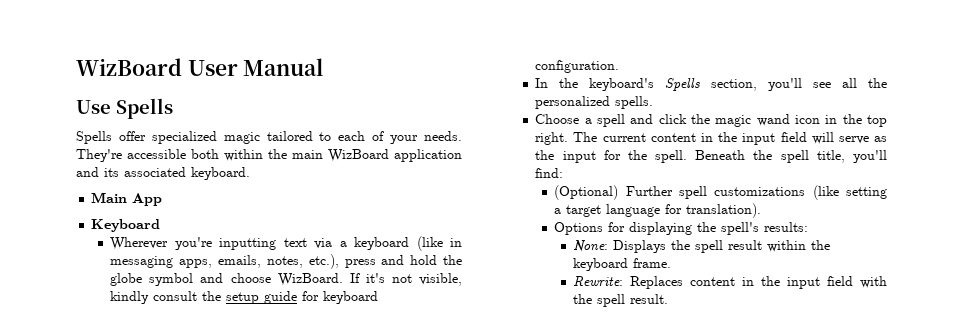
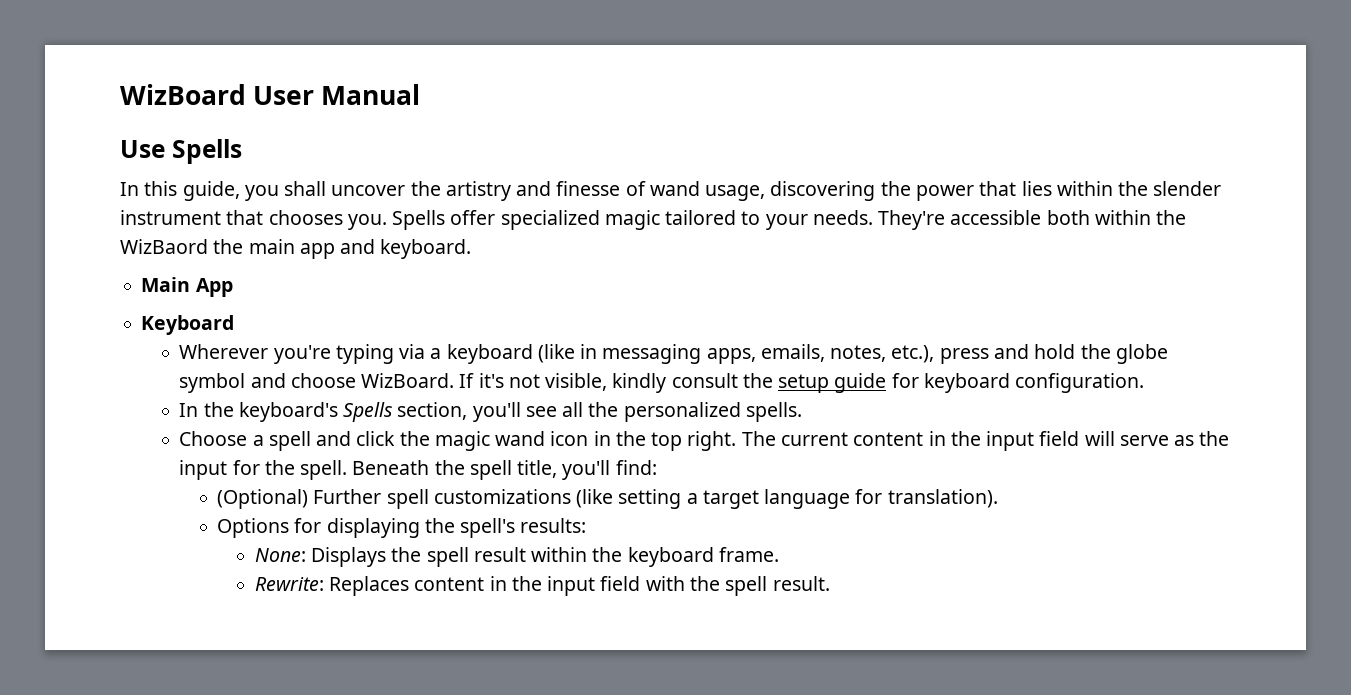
(173, 108) none -> [120,181,1222,201] [120,210,387,230] In this guide, you shall uncover the artistry and finesse of wand usage, discovering the power that lies within the slender instrument that chooses you.
[338,131,385,141] each of -> (761, 218) none
[292,149,462,162] [76,167,186,177] main WizBoard application and its associated -> [120,239,376,259] WizBaord the main app and
[219,238,307,250] inputting text -> [335,344,394,364] typing

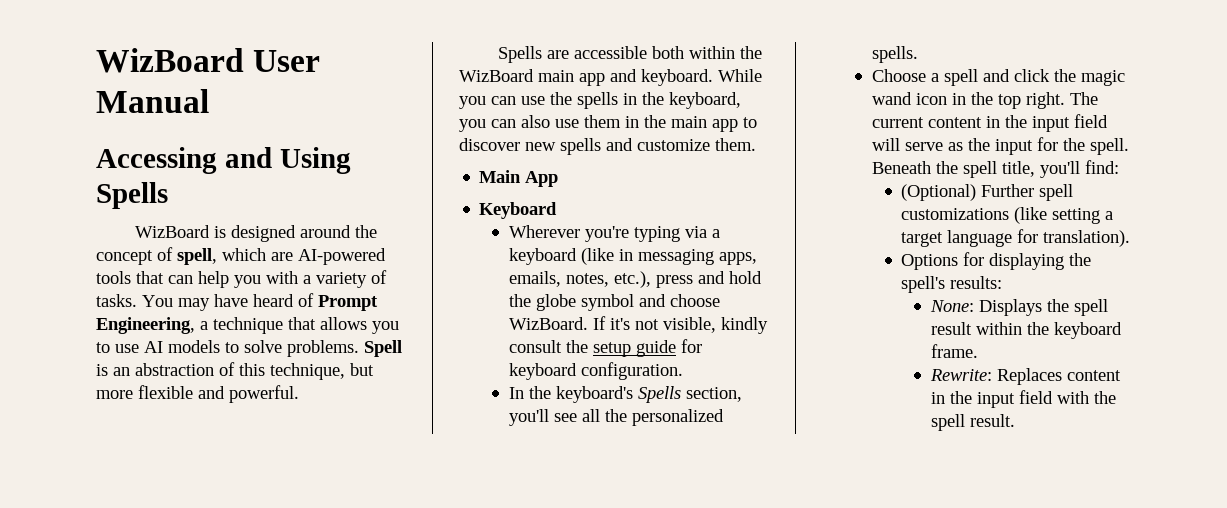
[120,139,242,164] [120,181,1222,201] [120,210,946,230] Use Spells // In this guide, you shall uncover the artistry and finesse of wand usage, discovering the power that lies within the slender instrument that chooses you. Spells offer specialized magic tailored to your needs. They're -> [96,147,351,174] [96,182,168,209] [135,225,378,242] [96,247,386,265] [96,270,387,288] [96,293,378,311] [96,317,399,334] [96,340,402,357] [96,362,374,380] [96,385,299,403] [498,46,570,63] Accessing and Using Spells // WizBoard is designed around the concept of spell, which are AI-powered tools that can help you with a variety of tasks. You may have heard of Prompt Engineering, a technique that allows you to use AI models to solve problems. Spell is an abstraction of this technique, but more flexible and powerful. // Spells are
[120,239,244,254] WizBaord the -> [459,69,534,82] WizBoard
(472, 249) none -> [718,69,762,82] [459,92,741,109] [459,115,757,132] [459,138,756,155] While you can use the spells in the keyboard, you can also use them in the main app to discover new spells and customize them.

